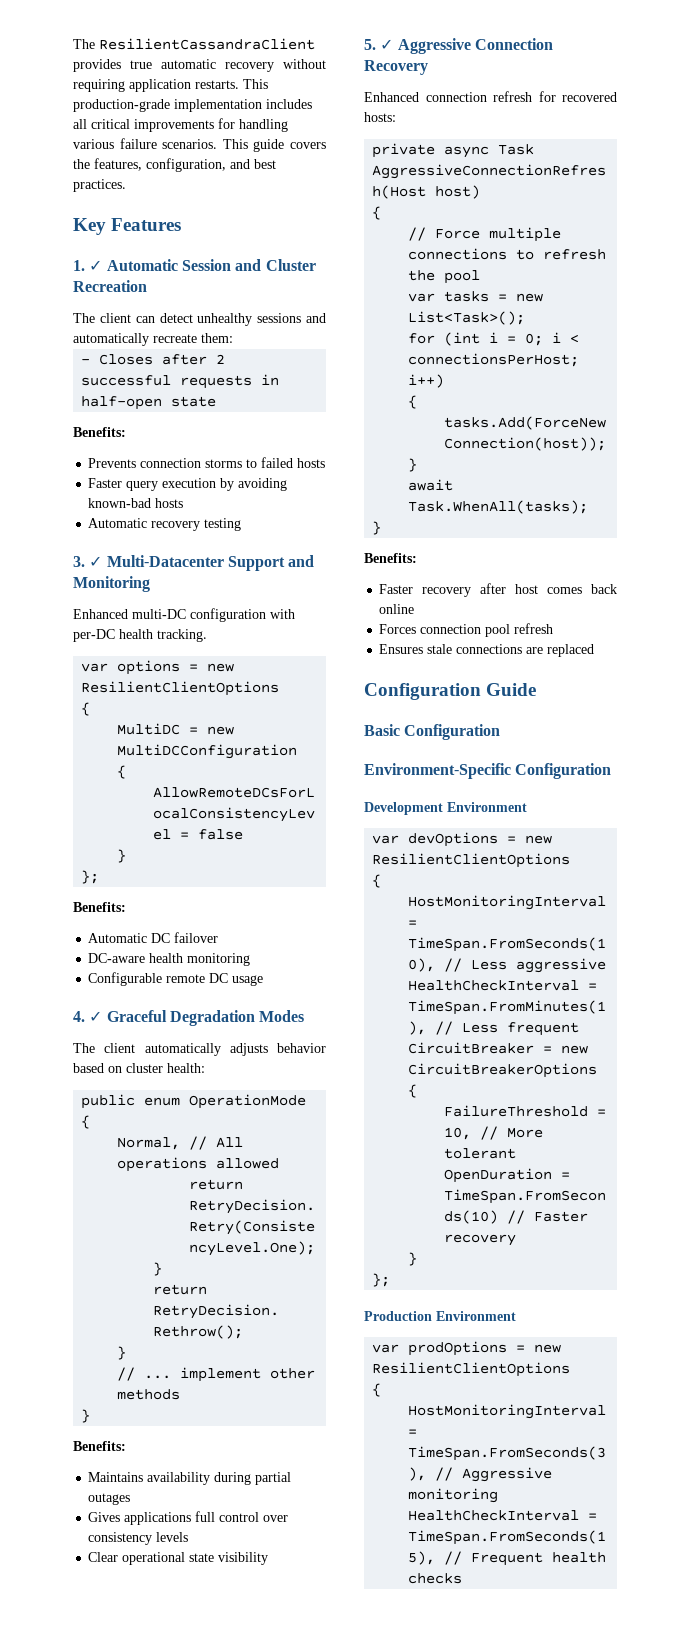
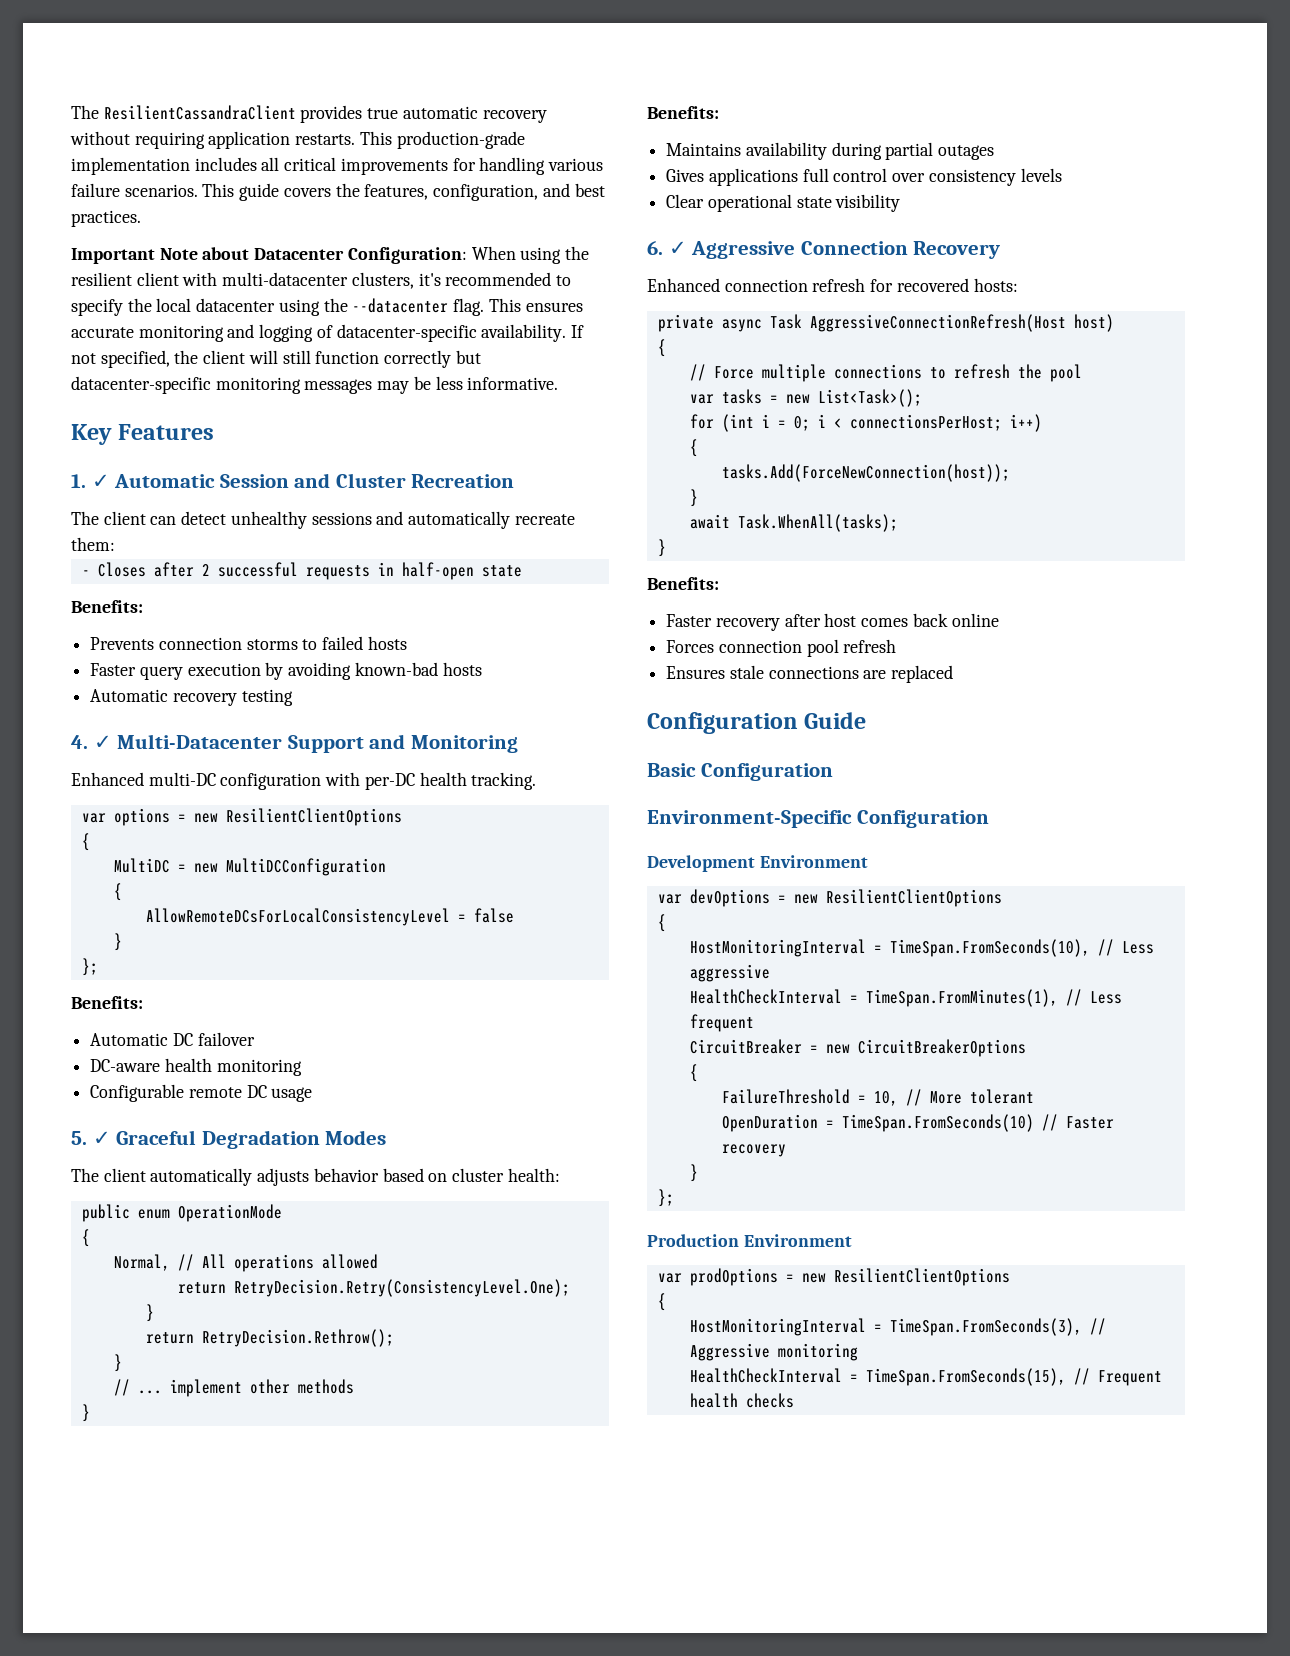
(126, 185) none -> [71,246,590,264] [71,272,572,289] [71,298,583,316] [71,324,585,342] [71,350,481,368] [71,376,559,394] // Important Note about Datacenter Configuration: When using the resilient client with multi-datacenter clusters, it's recommended to specify the local datacenter using the --datacenter flag. This ensures accurate monitoring and logging of datacenter-specific availability. If not specified, the client will still function correctly but datacenter-specific monitoring messages may be less informative.
[73,556,85,567] 3. -> [71,735,88,749] 4.
[73,1011,85,1022] 4. -> [71,1131,87,1145] 5.
[364,39,376,50] 5. -> [647,241,663,255] 6.

